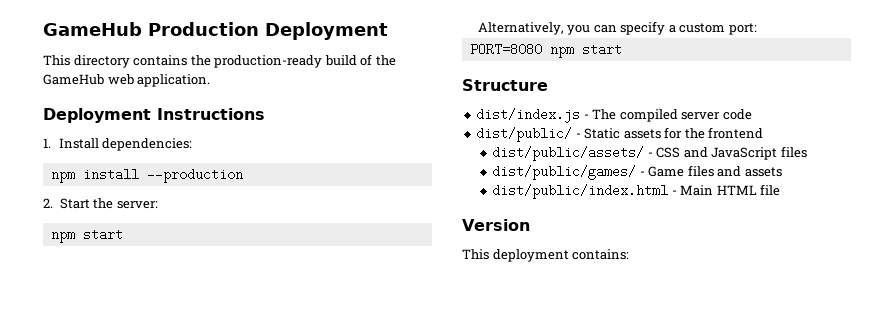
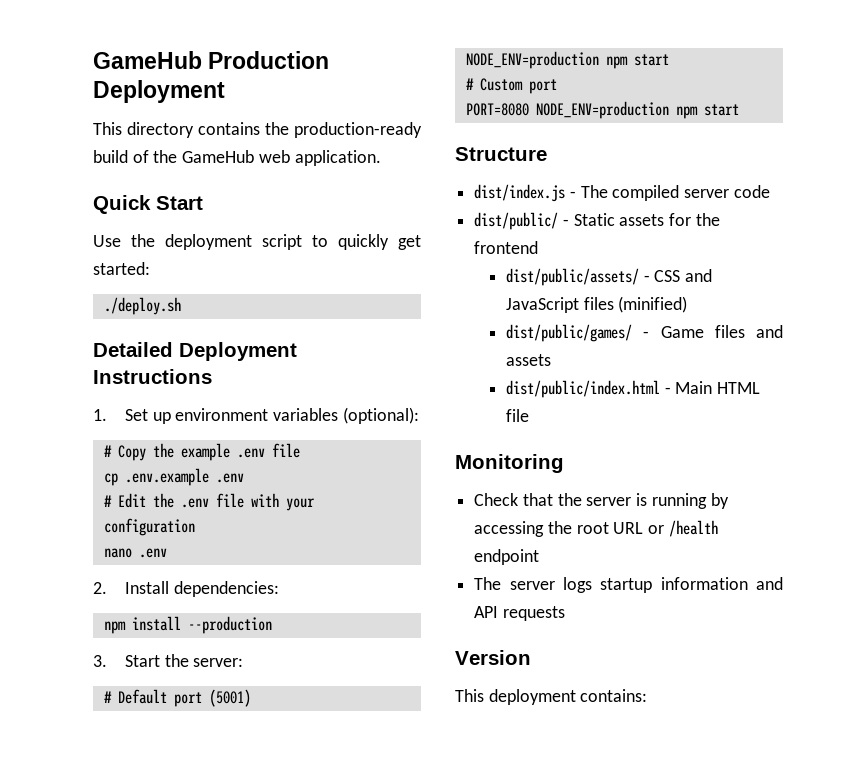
[43,108,265,123] [43,138,51,148] Deployment Instructions // 1. -> [93,195,203,214] [93,234,421,250] [93,262,150,275] [103,297,181,315] [93,342,297,361] [93,369,212,384] [93,407,419,424] [103,443,300,461] [103,468,244,486] [103,493,315,511] [103,518,195,536] [103,548,167,558] [93,582,107,594] Quick Start // Use the deployment script to quickly get started: // ./deploy.sh // Detailed Deployment Instructions // 1. Set up environment variables (optional): // # Copy the example .env file // cp .env.example .env // # Edit the .env file with your configuration // nano .env // 2.
[43,198,53,208] 2. -> [93,655,107,667] 3.
[50,228,123,243] [477,21,757,35] npm start // Alternatively, you can specify a custom port: -> [103,689,251,707] [465,51,669,69] [465,78,557,94] # Default port (5001) // NODE_ENV=production npm start // # Custom port
(542, 49) none -> [535,101,669,119] NODE_ENV=production
(807, 152) none -> [618,296,688,313] (minified)
(781, 190) none -> [455,454,564,473] [474,493,729,509] [474,520,718,537] [474,549,540,565] [474,577,783,593] [474,606,565,621] // Monitoring // Check that the server is running by accessing the root URL or /health endpoint // The server logs startup information and API requests

